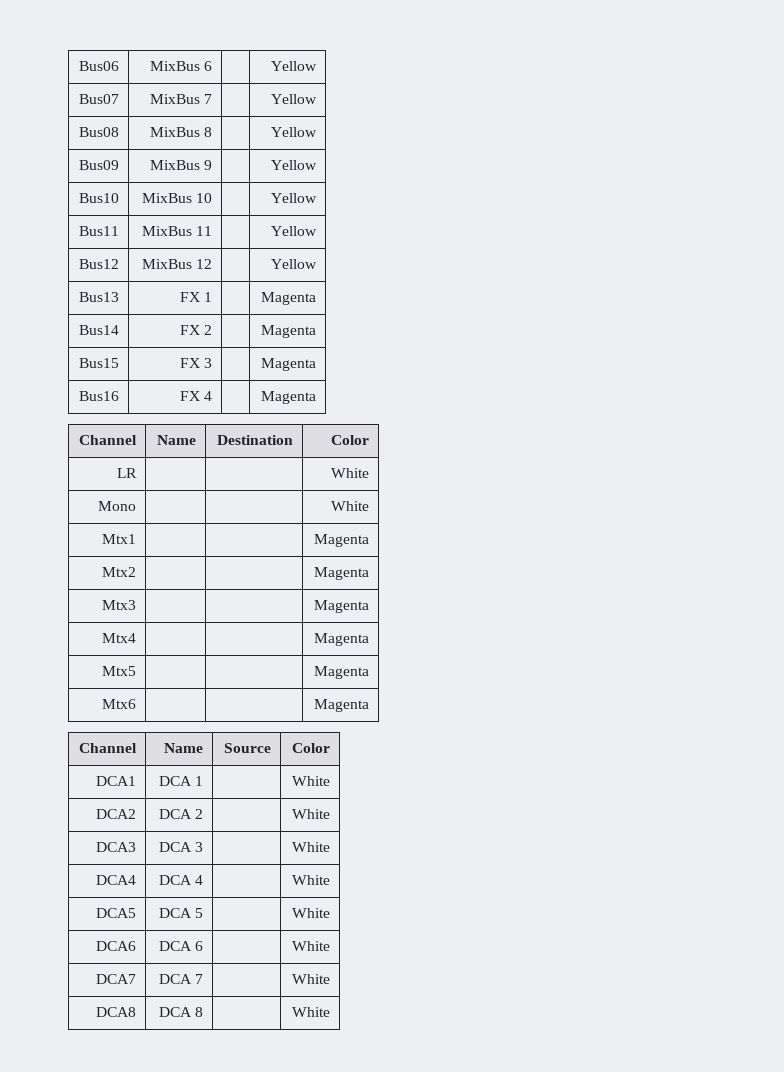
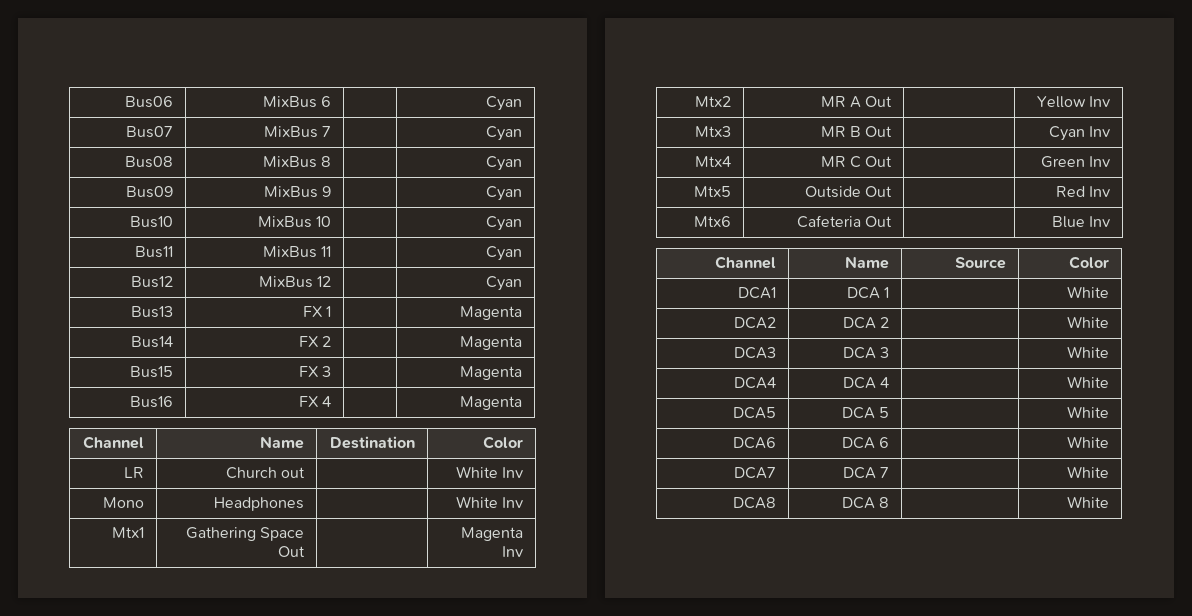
[271,61,318,71] Yellow -> [486,96,523,111] Cyan
[271,94,318,104] Yellow -> [486,126,523,141] Cyan
[271,127,318,137] Yellow -> [486,156,523,171] Cyan
[271,160,318,170] Yellow -> [486,186,523,201] Cyan
[271,193,318,203] Yellow -> [486,216,523,231] Cyan
[271,226,318,236] Yellow -> [486,246,523,261] Cyan
[271,259,318,269] Yellow -> [486,276,523,291] Cyan
[331,468,370,478] | | White -> [225,467,306,479] [455,466,524,478] Church out | | White Inv
[331,501,370,511] | | White -> [214,497,305,511] [455,496,524,508] Headphones | | White Inv
[314,534,370,547] | | Magenta -> [185,527,305,541] [278,546,306,557] [461,527,524,541] [502,546,524,557] Gathering Space Out | | Magenta Inv
[314,567,370,580] [102,600,137,610] [314,600,370,613] [102,633,137,643] [314,633,370,646] [102,666,137,676] [314,666,370,679] [102,699,137,709] [314,699,370,712] | | Magenta // Mtx3 | | | Magenta // Mtx4 | | | Magenta // Mtx5 | | | Magenta // Mtx6 | | | Magenta -> [820,96,893,108] [1036,96,1111,108] [695,126,732,137] [820,126,893,137] [1048,126,1111,141] [695,156,732,167] [820,156,893,168] [1040,156,1111,168] [694,186,732,197] [804,186,893,198] [1055,186,1111,197] [694,216,732,227] [796,215,893,228] [1051,216,1111,228] MR A Out | | Yellow Inv // Mtx3 | MR B Out | | Cyan Inv // Mtx4 | MR C Out | | Green Inv // Mtx5 | Outside Out | | Red Inv // Mtx6 | Cafeteria Out | | Blue Inv

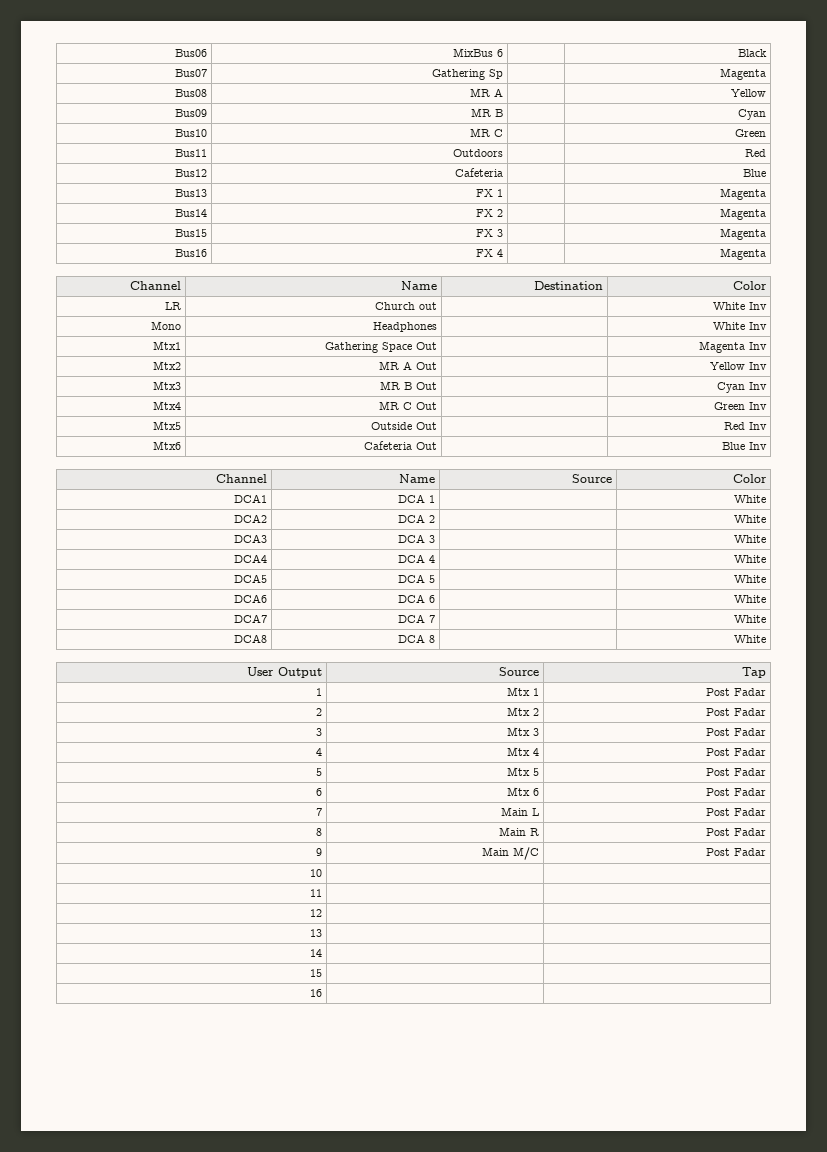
[486,96,523,111] Cyan -> [737,49,767,57] Black
[263,126,332,138] [486,126,523,141] [125,156,174,168] [262,156,332,168] [486,156,523,171] MixBus 7 | | Cyan // Bus08 | MixBus 8 | | Cyan -> [431,69,503,80] [719,68,766,80] [174,89,207,97] [469,88,503,97] [730,89,766,97] Gathering Sp | | Magenta // Bus08 | MR A | | Yellow
[263,186,332,198] MixBus 9 -> [470,108,503,117] MR B
[257,216,332,228] [486,216,523,231] [135,246,174,258] [262,246,332,258] [486,246,523,261] [131,276,174,288] [258,276,332,288] [486,276,523,291] MixBus 10 | | Cyan // Bus11 | MixBus 11 | | Cyan // Bus12 | MixBus 12 | | Cyan -> [469,128,503,137] [734,129,766,137] [174,149,207,157] [452,149,503,157] [744,149,766,157] [174,169,207,177] [454,168,503,177] [742,169,766,177] MR C | | Green // Bus11 | Outdoors | | Red // Bus12 | Cafeteria | | Blue
(1110, 502) none -> [246,667,322,678] [498,667,539,676] [741,667,766,678] [315,688,322,696] [506,687,539,696] [705,688,766,696] [315,708,322,716] [506,707,539,716] [705,708,766,716] [315,728,322,736] [506,727,539,736] [705,728,766,736] [315,748,322,756] [506,747,539,756] [705,748,766,756] [315,768,322,776] [506,767,539,776] [705,768,766,776] [315,788,322,796] [506,787,539,796] [705,788,766,796] [315,808,322,816] [500,807,539,816] [705,808,766,816] [315,828,322,836] [498,827,539,836] [705,828,766,836] [315,848,322,856] [481,847,539,860] [705,848,766,856] [309,869,322,877] [309,889,322,897] [309,909,322,917] [309,929,322,937] [309,949,322,957] [309,969,322,977] [309,989,322,997] // User Output | Source | Tap // 1 | Mtx 1 | Post Fadar // 2 | Mtx 2 | Post Fadar // 3 | Mtx 3 | Post Fadar // 4 | Mtx 4 | Post Fadar // 5 | Mtx 5 | Post Fadar // 6 | Mtx 6 | Post Fadar // 7 | Main L | Post Fadar // 8 | Main R | Post Fadar // 9 | Main M/C | Post Fadar // 10 | | // 11 | | // 12 | | // 13 | | // 14 | | // 15 | | // 16 | |

